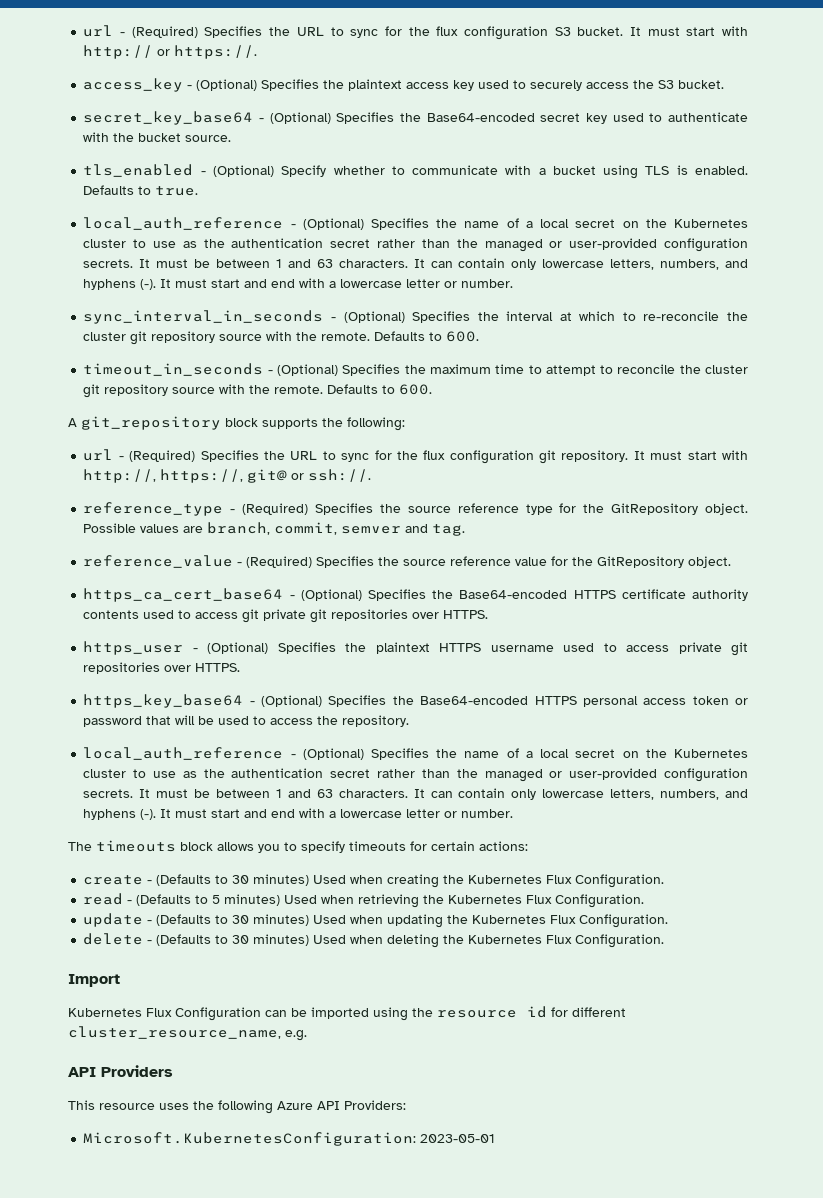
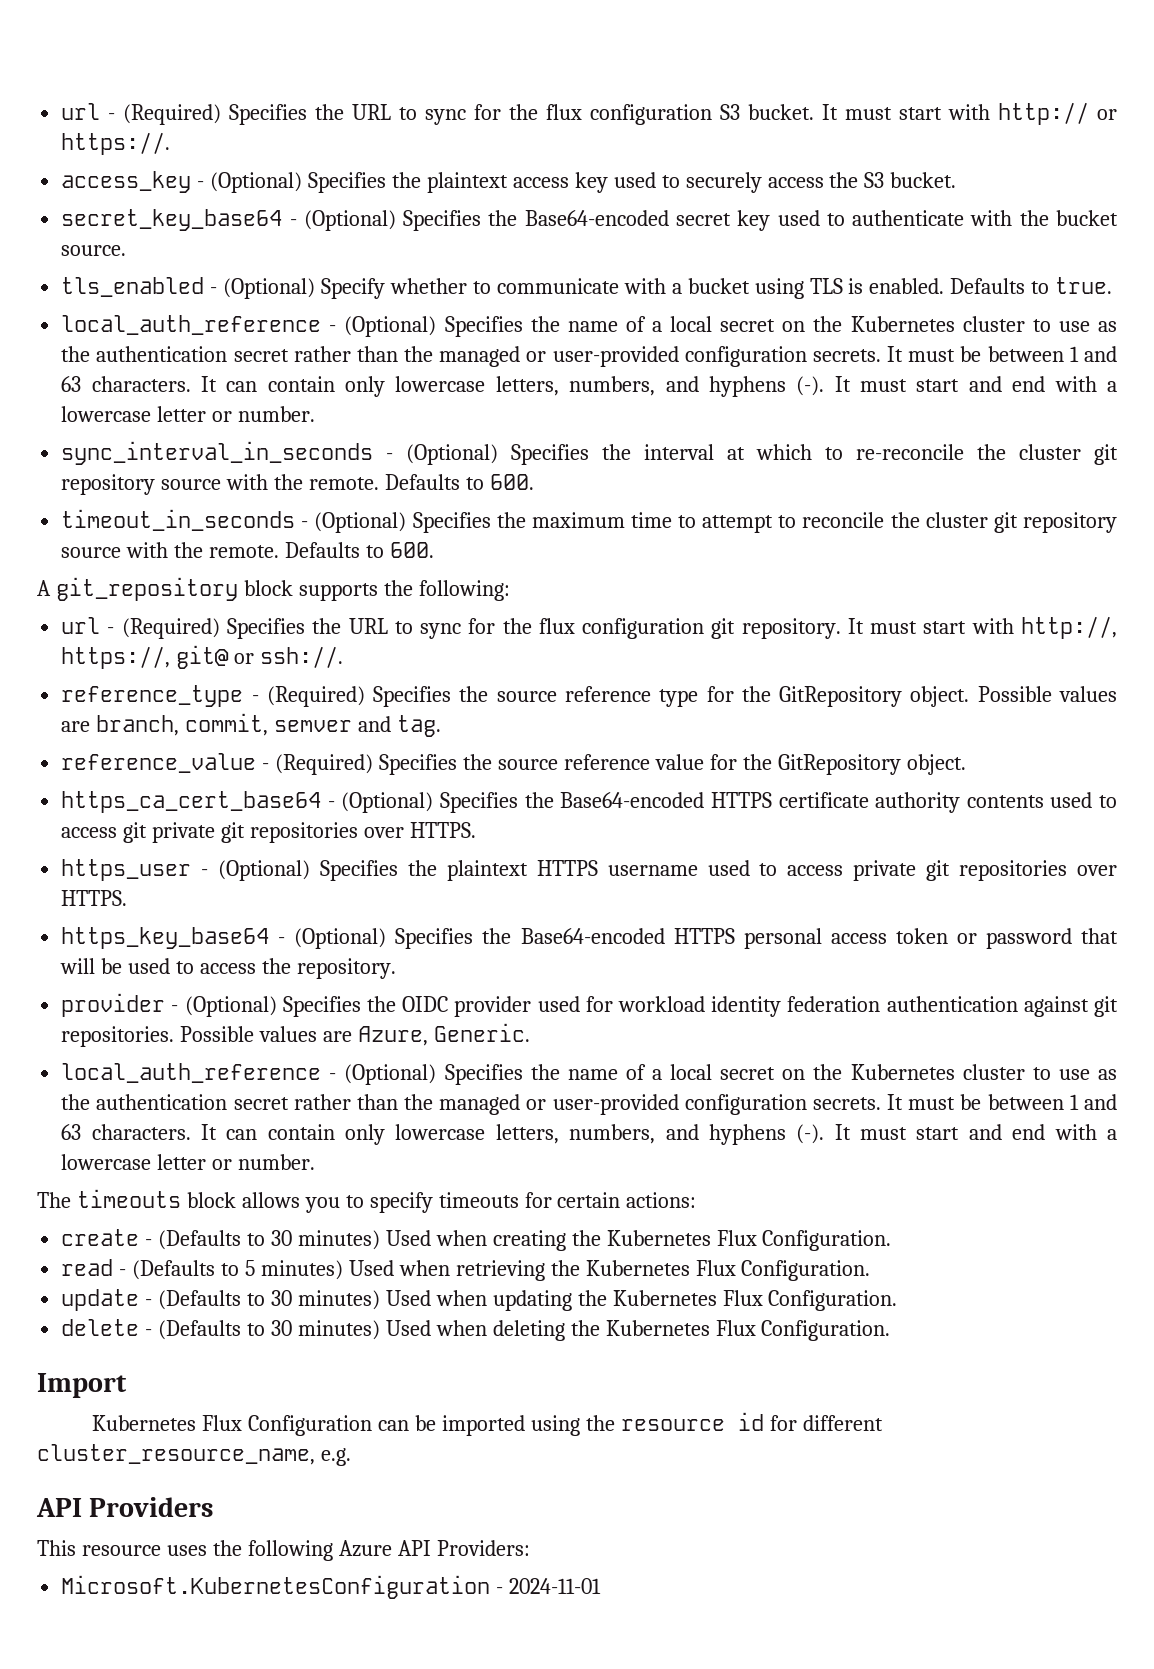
(410, 721) none -> [61,993,1119,1017] [61,1023,530,1047] // provider - (Optional) Specifies the OIDC provider used for workload identity federation authentication against git repositories. Possible values are Azure, Generic.
[83,1132,496,1146] Microsoft.KubernetesConfiguration: 2023-05-01 -> [61,1575,602,1599] Microsoft.KubernetesConfiguration - 2024-11-01

